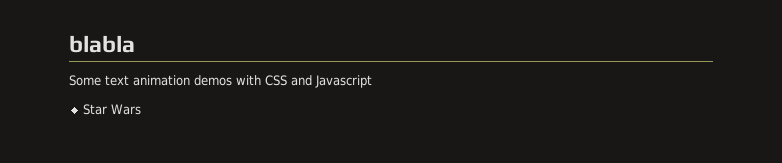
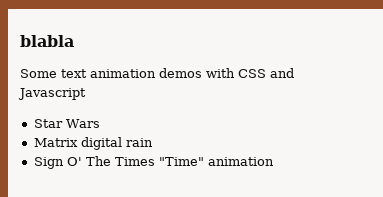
(142, 109) none -> [33,137,153,150] [33,156,274,169] // Matrix digital rain // Sign O' The Times "Time" animation

